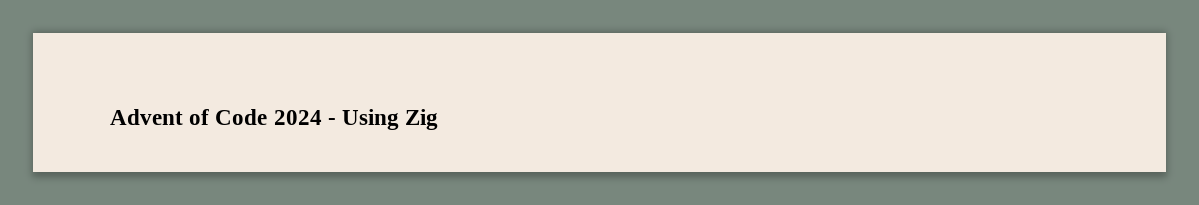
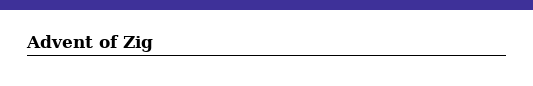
[215,109,400,130] Code 2024 - Using -> (119, 41) none

